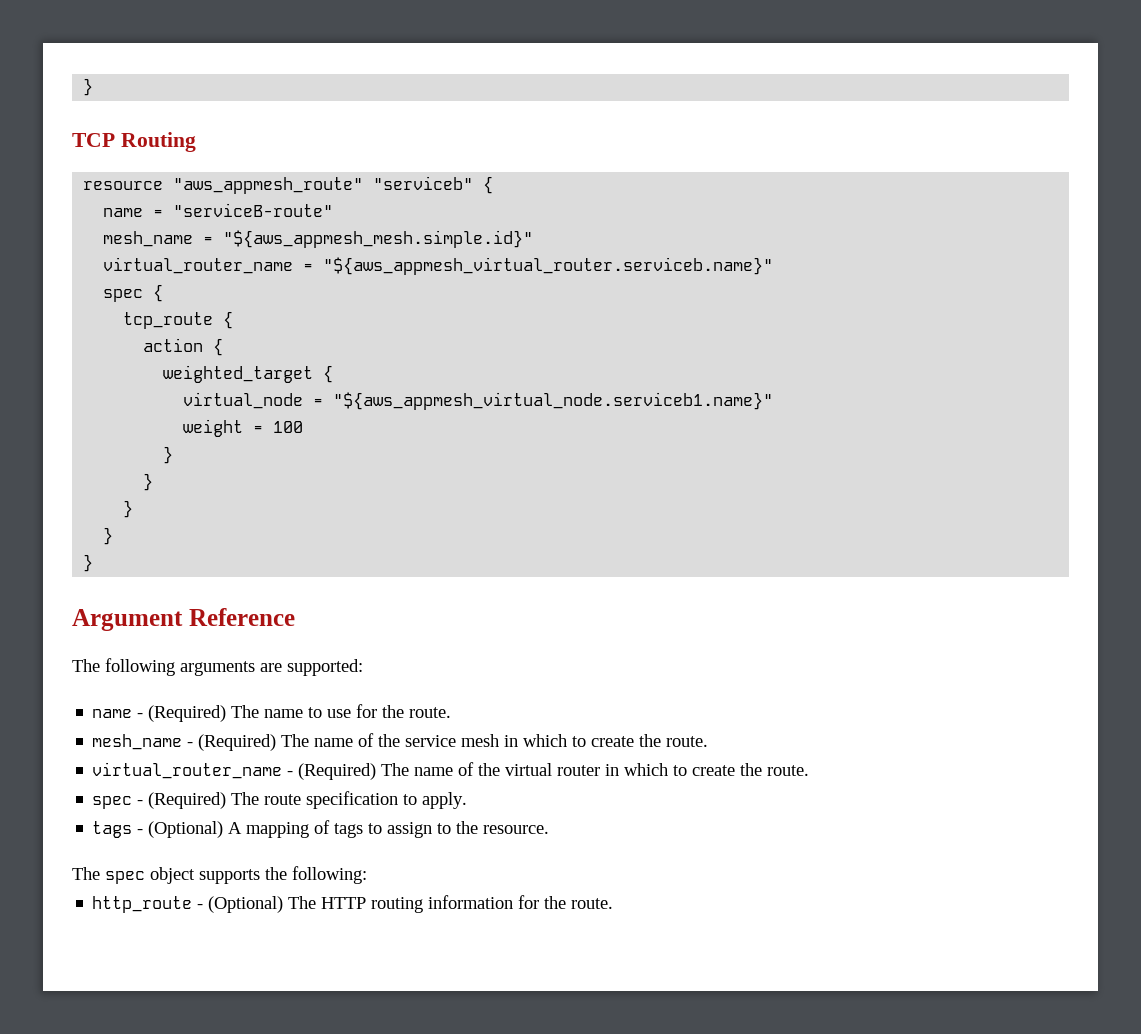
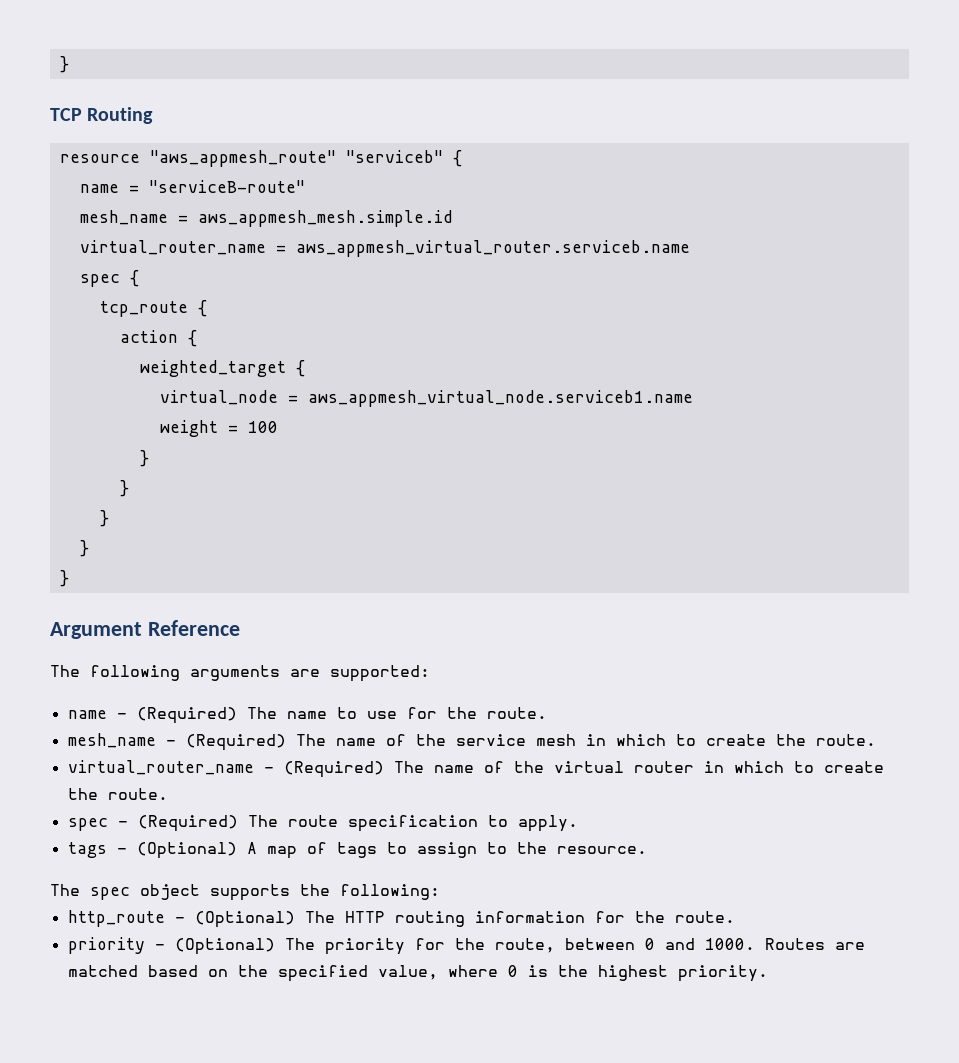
[223,230,534,248] "${aws_appmesh_mesh.simple.id}" -> [197,210,453,227] aws_appmesh_mesh.simple.id
[323,257,774,275] "${aws_appmesh_virtual_router.serviceb.name}" -> [295,240,690,257] aws_appmesh_virtual_router.serviceb.name
[333,392,774,410] "${aws_appmesh_virtual_node.serviceb1.name}" -> [307,390,693,407] aws_appmesh_virtual_node.serviceb1.name
[246,822,310,838] mapping -> [266,846,297,859] map
(614, 903) none -> [67,937,865,955] [67,965,768,982] // priority - (Optional) The priority for the route, between 0 and 1000. Routes are matched based on the specified value, where 0 is the highest priority.

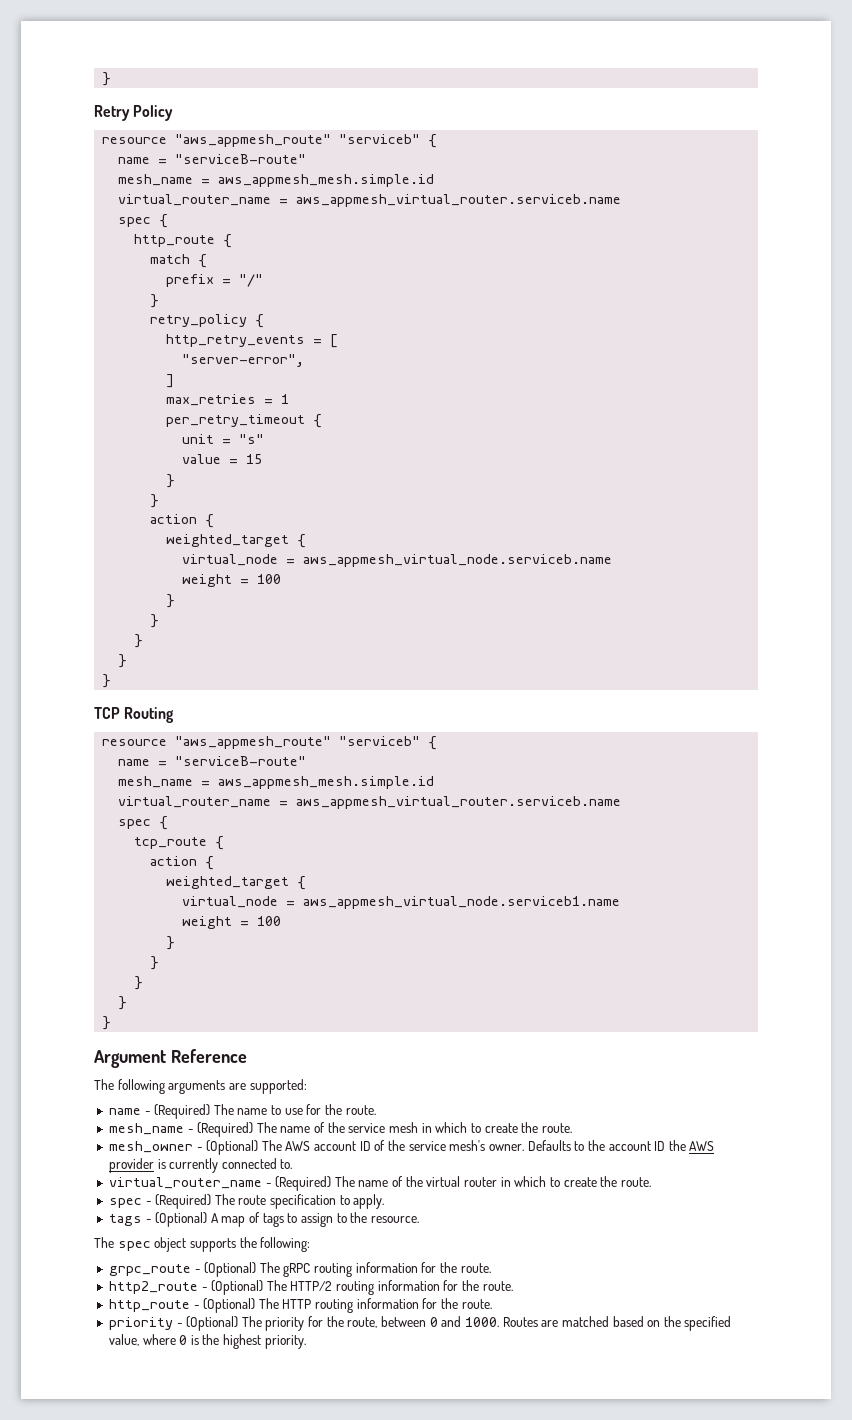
[59,56,69,73] } -> [102,72,112,86] [94,105,174,121] [102,134,438,148] [118,154,307,164] [118,174,435,187] [118,194,622,207] [118,214,169,228] [134,234,233,248] [150,254,208,268] [166,274,264,287] [150,294,160,308] [150,314,265,328] [166,334,339,348] [182,354,305,367] [166,374,175,388] [166,394,290,406] [166,414,323,428] [182,434,265,444] [182,454,263,464] [166,474,176,488] [150,494,160,508] [150,514,215,528] [166,534,307,548] [182,554,613,567] [182,574,282,587] [166,594,176,608] [150,614,160,628] [134,634,144,648] [118,654,128,668] [102,674,112,688] } // Retry Policy // resource "aws_appmesh_route" "serviceb" { // name = "serviceB-route" // mesh_name = aws_appmesh_mesh.simple.id // virtual_router_name = aws_appmesh_virtual_router.serviceb.name // spec { // http_route { // match { // prefix = "/" // } // retry_policy { // http_retry_events = [ // "server-error", // ] // max_retries = 1 // per_retry_timeout { // unit = "s" // value = 15 // } // } // action { // weighted_target { // virtual_node = aws_appmesh_virtual_node.serviceb.name // weight = 100 // } // } // } // } // }
(876, 740) none -> [108,1140,715,1155] [108,1158,293,1173] // mesh_owner - (Optional) The AWS account ID of the service mesh's owner. Defaults to the account ID the AWS provider is currently connected to.
(440, 892) none -> [108,1262,491,1277] [108,1280,513,1295] // grpc_route - (Optional) The gRPC routing information for the route. // http2_route - (Optional) The HTTP/2 routing information for the route.

